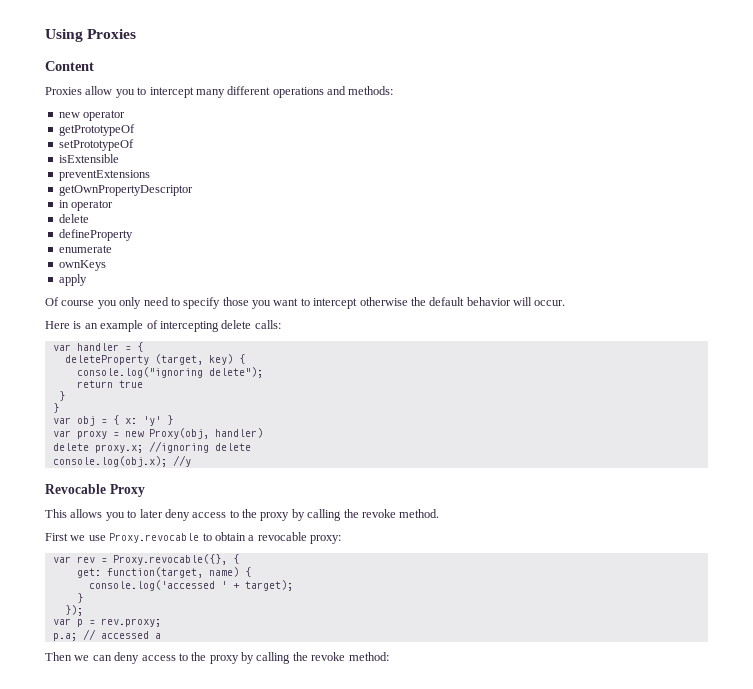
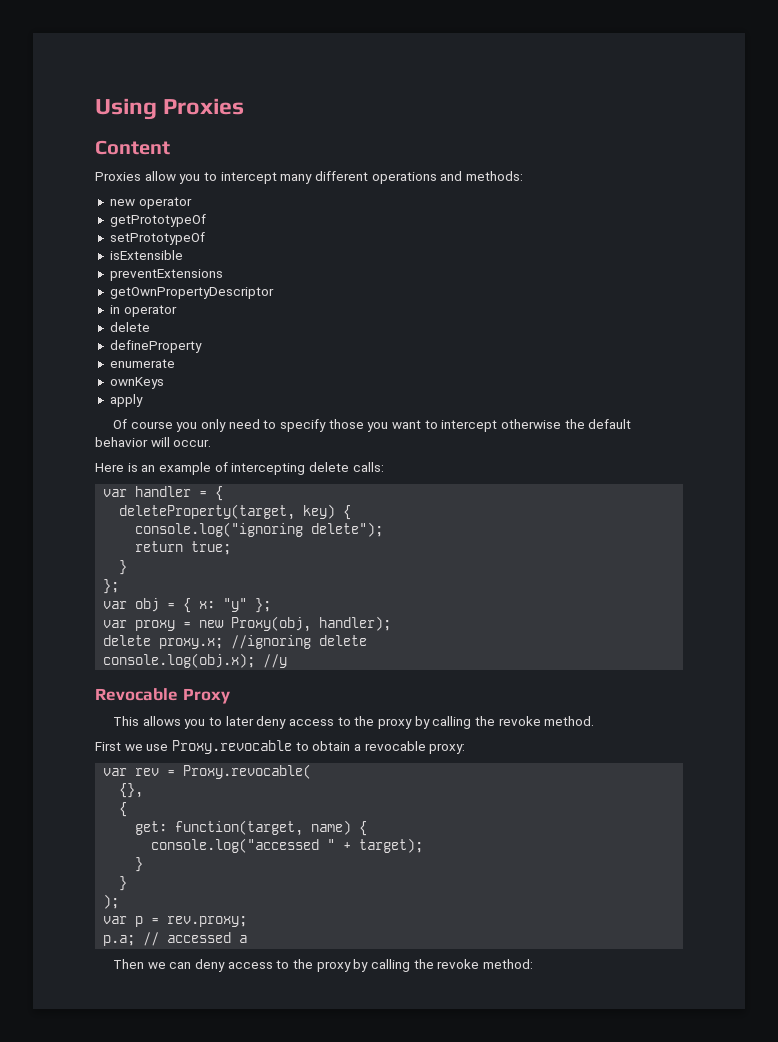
[64,354,203,365] deleteProperty (target, -> [119,504,296,520] deleteProperty(target,
[118,380,143,388] [58,391,65,401] [52,403,59,413] true // } // } -> [191,541,232,555] [119,560,128,575] [103,579,120,594] true; // } // };
[142,415,173,426] 'y' } -> [223,598,272,613] "y" };
[214,428,263,438] handler) -> [319,616,392,631] handler);
[112,554,227,565] Proxy.revocable({}, -> [183,764,312,779] [119,783,144,798] Proxy.revocable( // {}, //
[88,580,227,591] console.log('accessed ' -> [151,838,336,853] console.log("accessed "
[64,605,83,616] }); -> [119,876,128,891] [103,894,120,909] } // );

